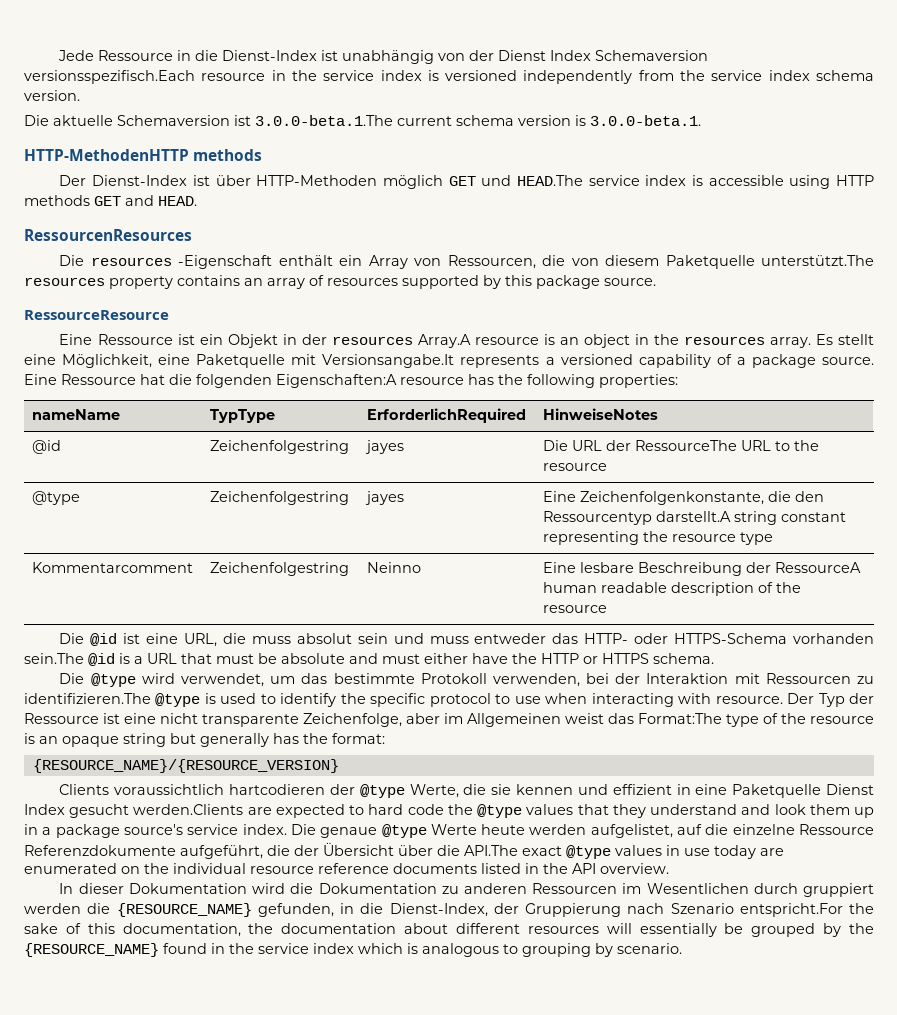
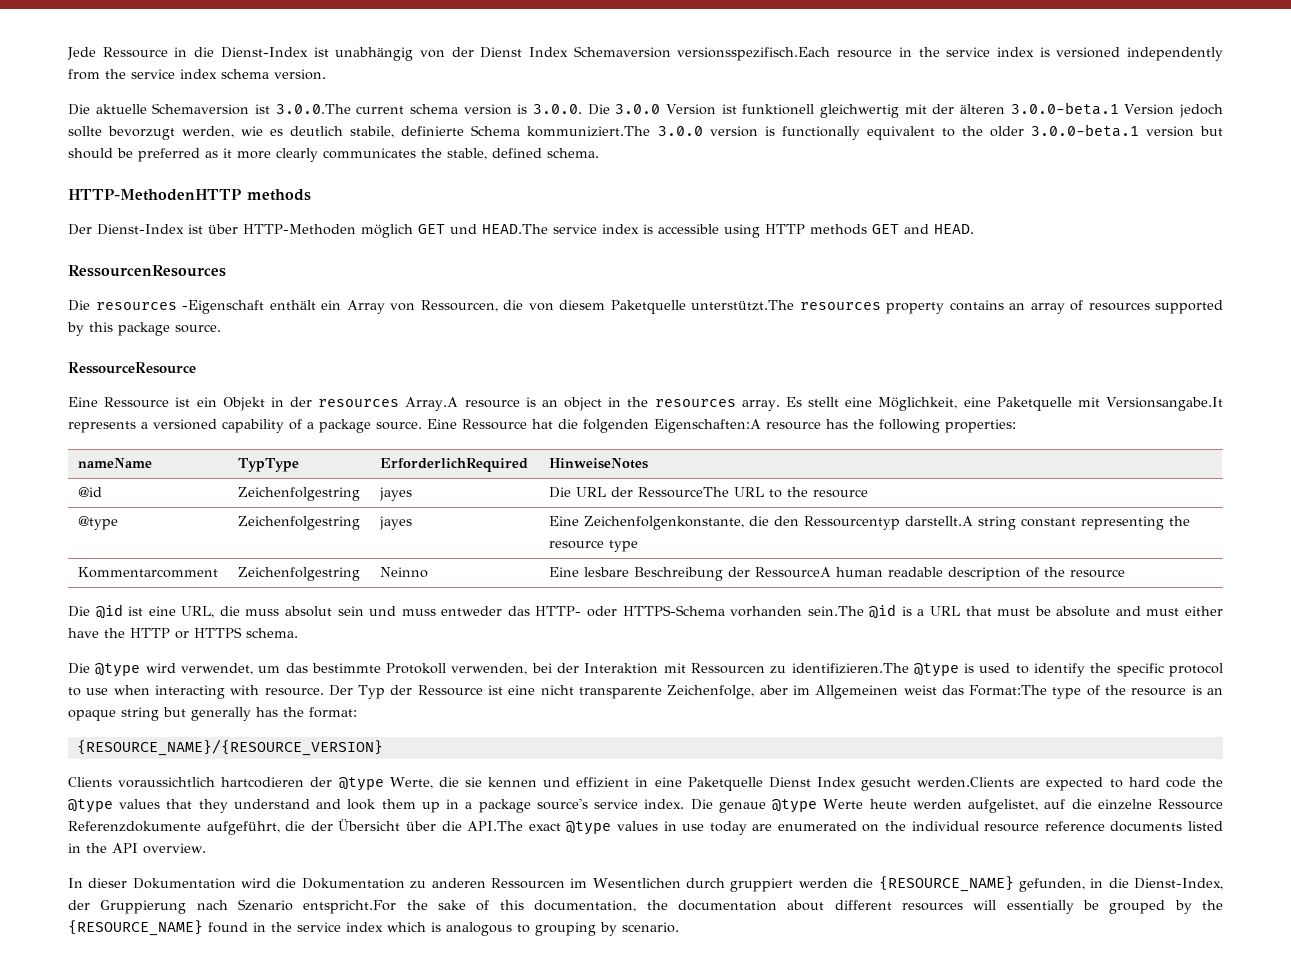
[255,115,393,126] 3.0.0-beta.1.The -> [275,104,351,114] 3.0.0.The
[590,115,701,126] 3.0.0-beta.1. -> [533,102,1224,118] [68,124,1223,140] [68,148,599,162] 3.0.0. Die 3.0.0 Version ist funktionell gleichwertig mit der älteren 3.0.0-beta.1 Version jedoch sollte bevorzugt werden, wie es deutlich stabile, definierte Schema kommuniziert.The 3.0.0 version is functionally equivalent to the older 3.0.0-beta.1 version but should be preferred as it more clearly communicates the stable, defined schema.

